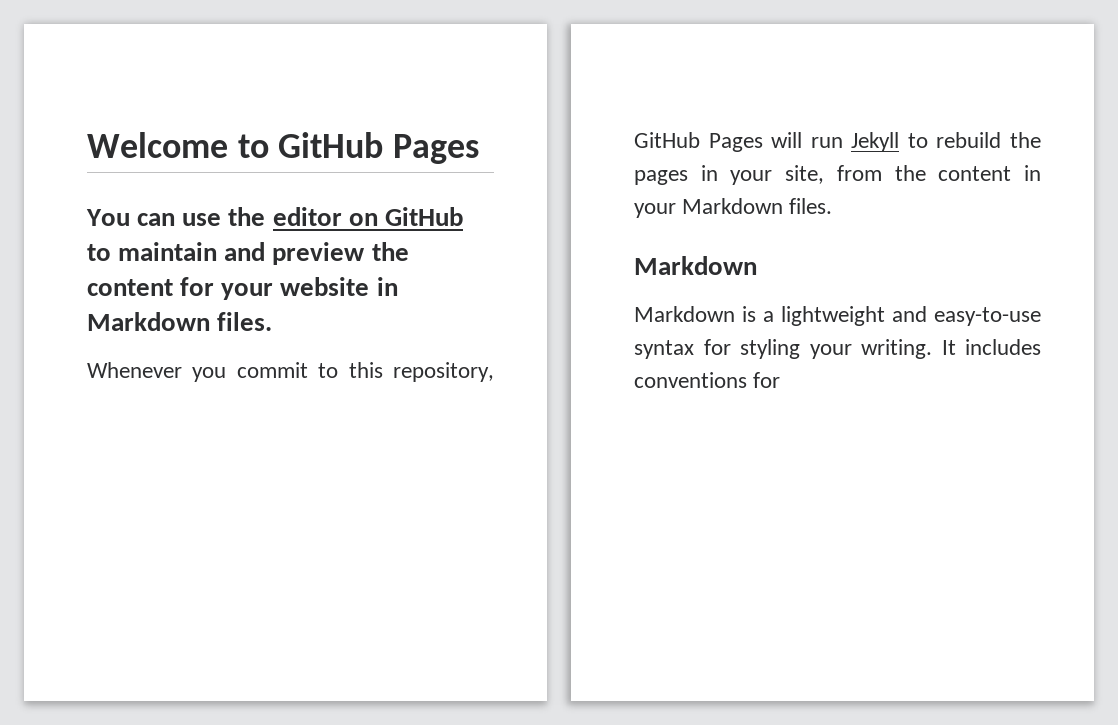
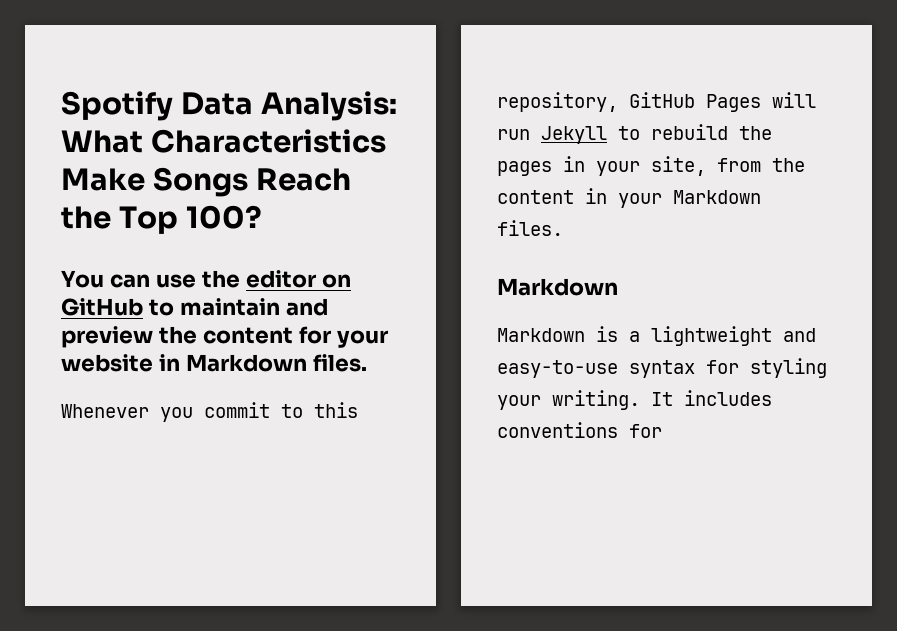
[87,132,480,164] Welcome to GitHub Pages -> [61,91,397,121] [61,129,386,153] [61,167,351,197] [61,205,262,234] Spotify Data Analysis: What Characteristics Make Songs Reach the Top 100?

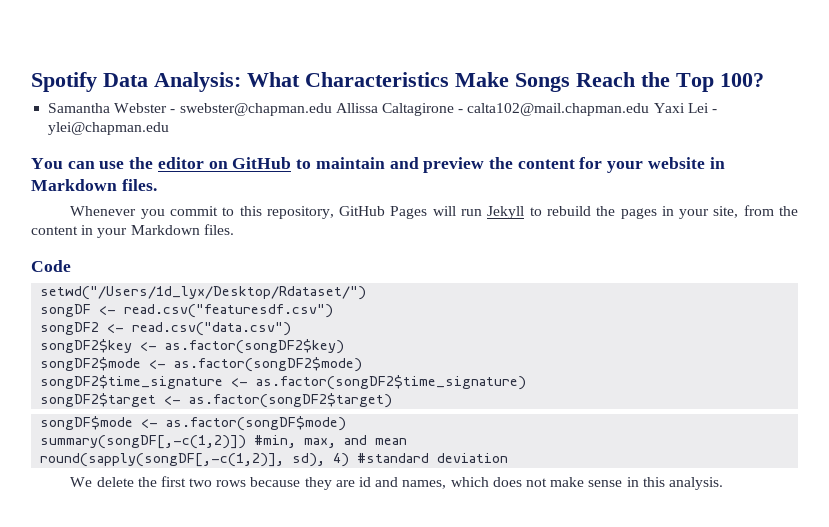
(262, 217) none -> [48,103,717,116] [48,122,170,135] // Samantha Webster - swebster@chapman.edu Allissa Caltagirone - calta102@mail.chapman.edu Yaxi Lei - ylei@chapman.edu
[497,278,618,296] [497,326,816,346] [497,358,827,378] [497,390,772,410] [497,422,662,438] Markdown // Markdown is a lightweight and easy-to-use syntax for styling your writing. It includes conventions for -> [31,260,71,272] [40,286,367,300] [40,304,334,318] [40,322,292,336] [40,339,345,354] [40,357,363,372] [40,375,527,390] [40,393,393,408] [40,416,347,431] [40,435,408,449] [40,453,509,467] [70,476,723,490] Code // setwd("/Users/1d_lyx/Desktop/Rdataset/") // songDF <- read.csv("featuresdf.csv") // songDF2 <- read.csv("data.csv") // songDF2$key <- as.factor(songDF2$key) // songDF2$mode <- as.factor(songDF2$mode) // songDF2$time_signature <- as.factor(songDF2$time_signature) // songDF2$target <- as.factor(songDF2$target) // songDF$mode <- as.factor(songDF$mode) // summary(songDF[,-c(1,2)]) #min, max, and mean // round(sapply(songDF[,-c(1,2)], sd), 4) #standard deviation // We delete the first two rows because they are id and names, which does not make sense in this analysis.

